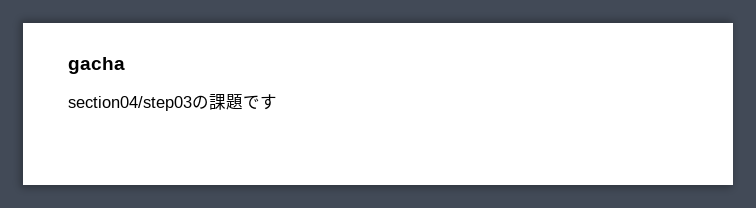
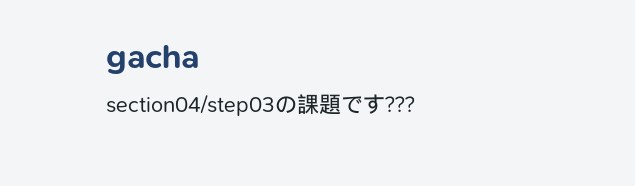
(277, 102) none -> [384,96,415,112] ???

